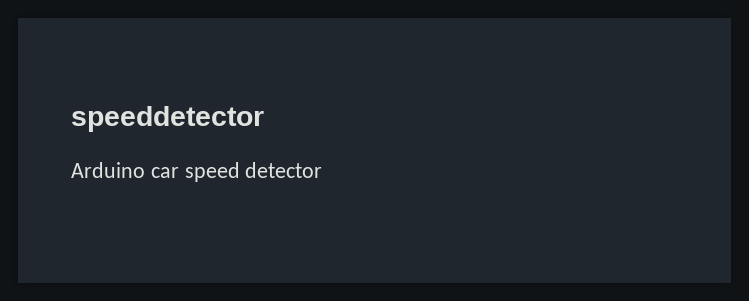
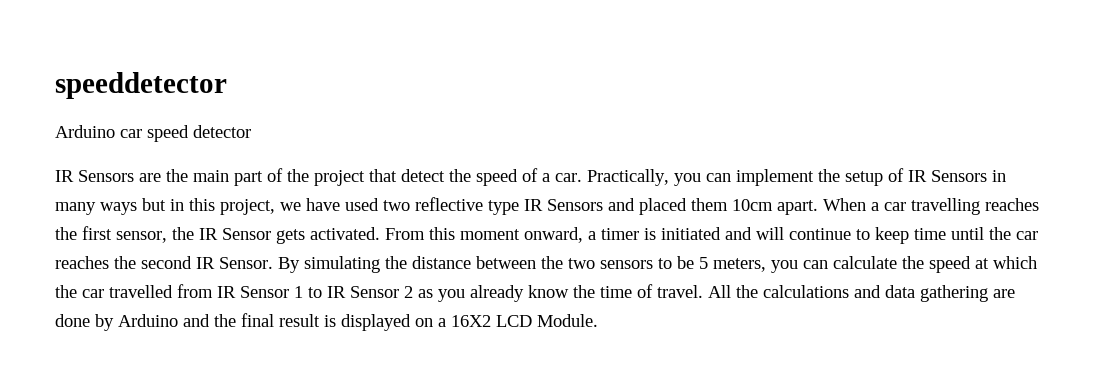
(323, 170) none -> [55,168,1006,186] [55,197,1039,215] [55,226,1038,244] [55,256,1037,273] [55,284,1015,302] [55,313,598,331] // IR Sensors are the main part of the project that detect the speed of a car. Practically, you can implement the setup of IR Sensors in many ways but in this project, we have used two reflective type IR Sensors and placed them 10cm apart. When a car travelling reaches the first sensor, the IR Sensor gets activated. From this moment onward, a timer is initiated and will continue to keep time until the car reaches the second IR Sensor. By simulating the distance between the two sensors to be 5 meters, you can calculate the speed at which the car travelled from IR Sensor 1 to IR Sensor 2 as you already know the time of travel. All the calculations and data gathering are done by Arduino and the final result is displayed on a 16X2 LCD Module.

